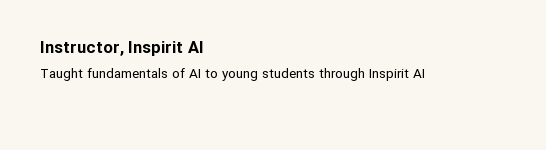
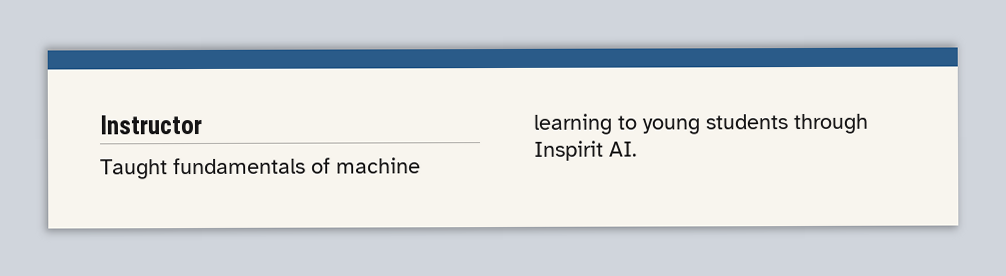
[40,41,204,56] Instructor, Inspirit AI -> [99,114,202,135] Instructor
[189,69,201,78] AI -> [336,157,421,174] [533,113,612,135] machine learning
[413,69,425,78] AI -> [609,141,638,157] AI.

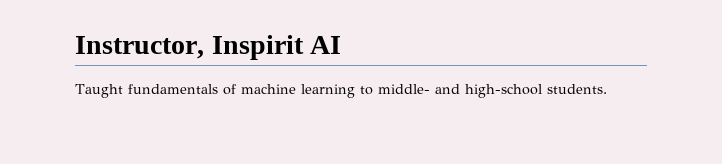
[99,114,202,135] Instructor -> [75,35,342,60] Instructor, Inspirit AI
[642,113,868,135] [534,140,638,161] young students through Inspirit AI. -> [377,84,607,98] middle- and high-school students.

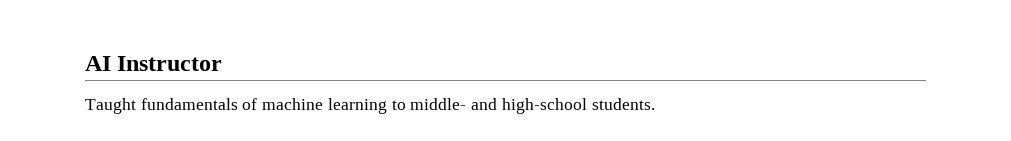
[75,35,304,60] Instructor, Inspirit -> (85, 63) none
(342, 45) none -> [117,56,223,71] Instructor

